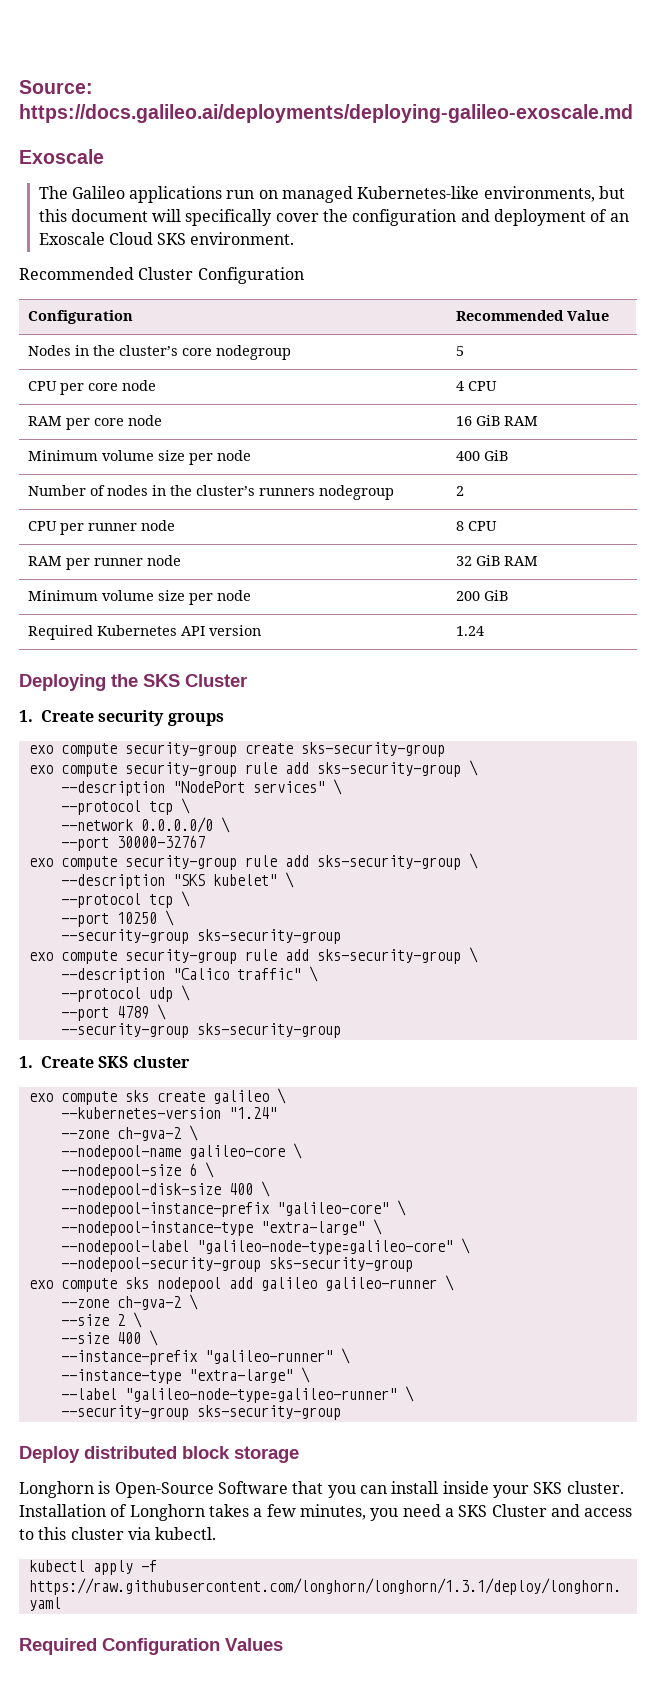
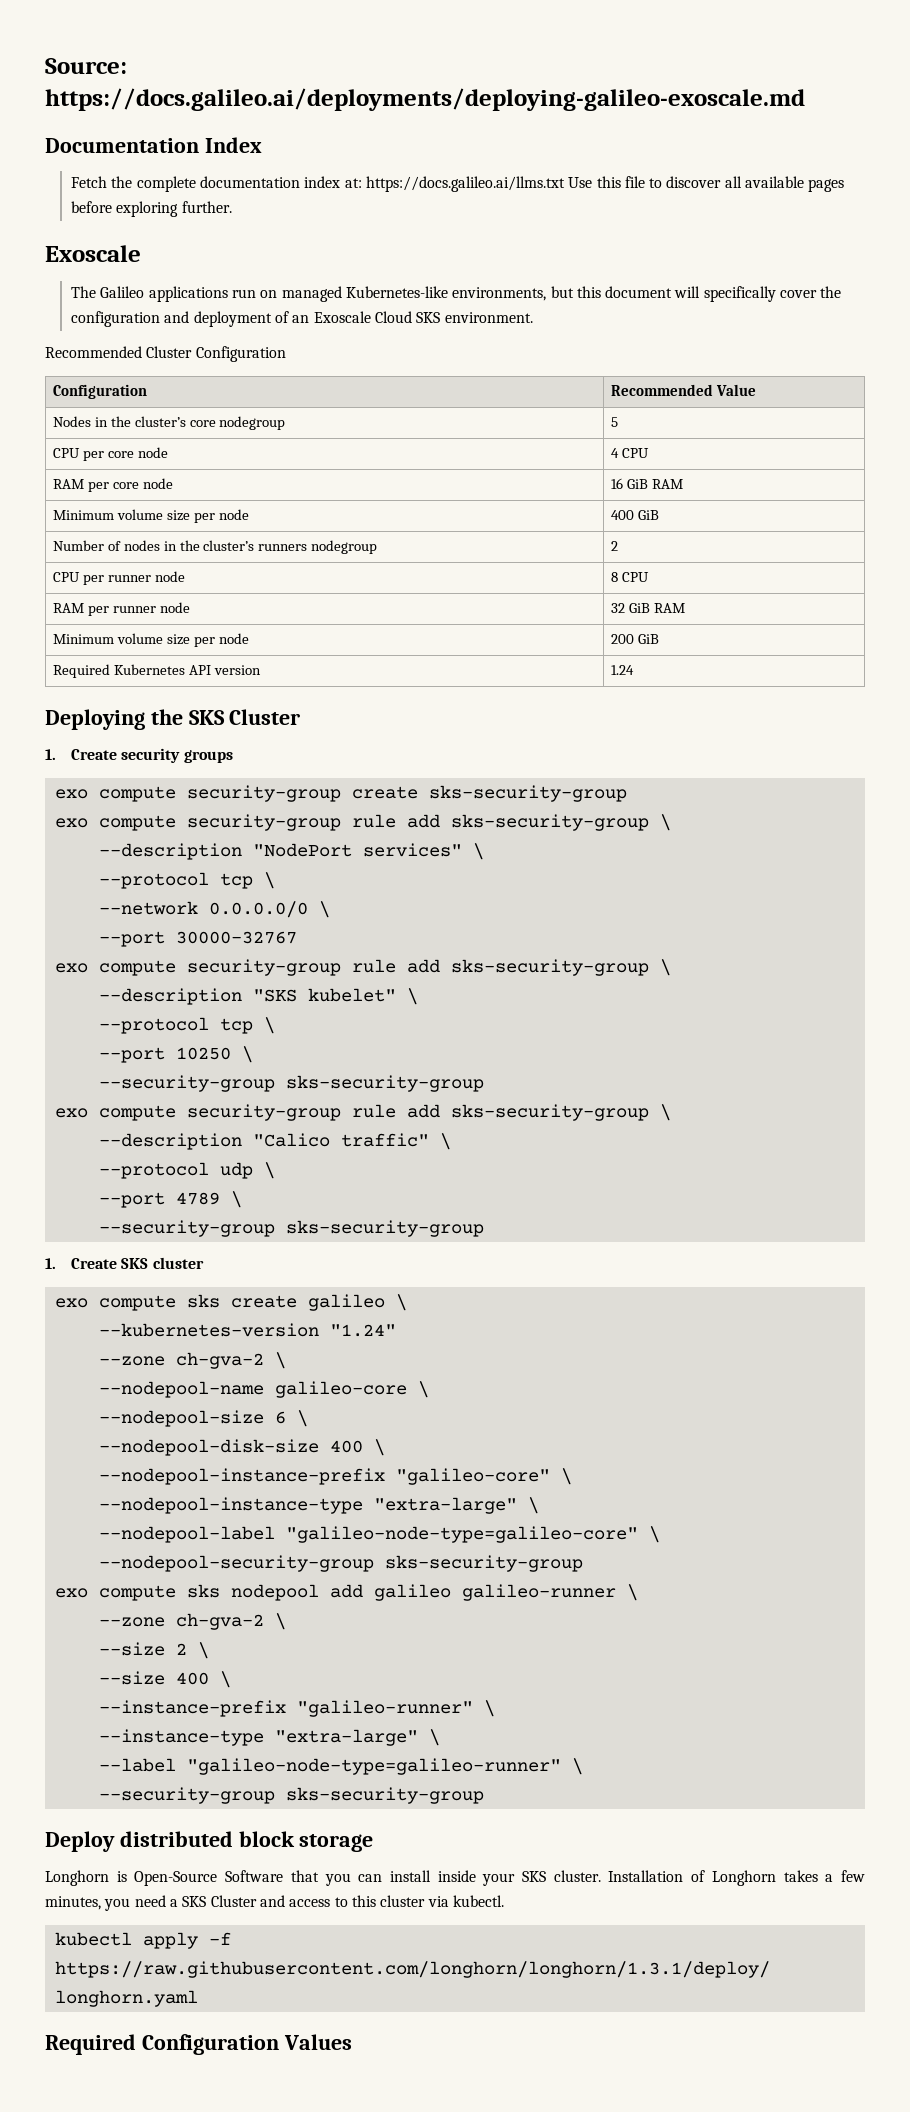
(633, 113) none -> [45,137,262,153] [70,176,845,192] [70,201,232,217] // Documentation Index // Fetch the complete documentation index at: https://docs.galileo.ai/llms.txt Use this file to discover all available pages before exploring further.

